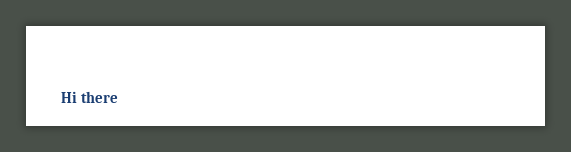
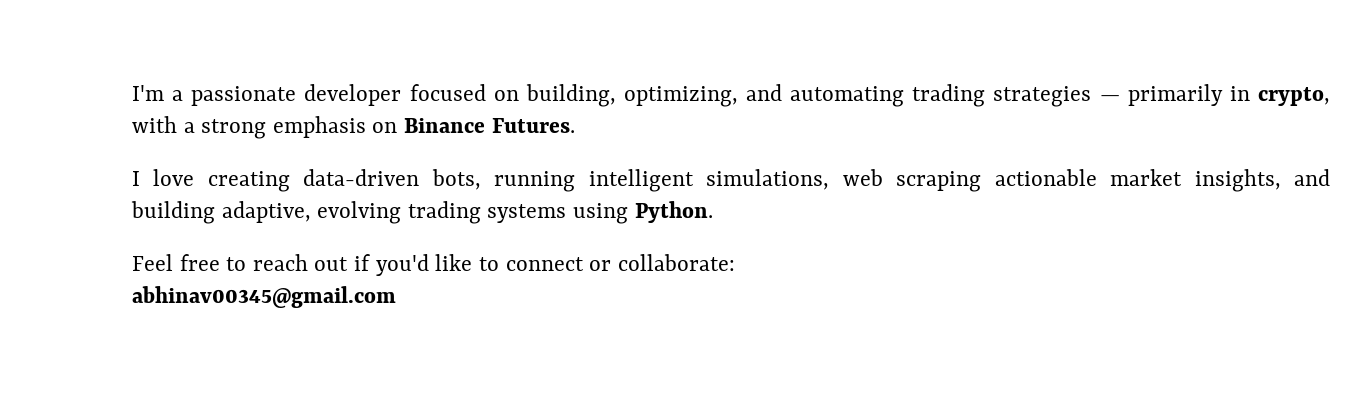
[61,91,118,103] Hi there -> [132,84,1331,107] [132,116,575,139] [132,169,1330,192] [131,201,713,224] [132,254,735,276] [132,286,396,308] I'm a passionate developer focused on building, optimizing, and automating trading strategies — primarily in crypto, with a strong emphasis on Binance Futures. // I love creating data-driven bots, running intelligent simulations, web scraping actionable market insights, and building adaptive, evolving trading systems using Python. // Feel free to reach out if you'd like to connect or collaborate: // abhinav00345@gmail.com

